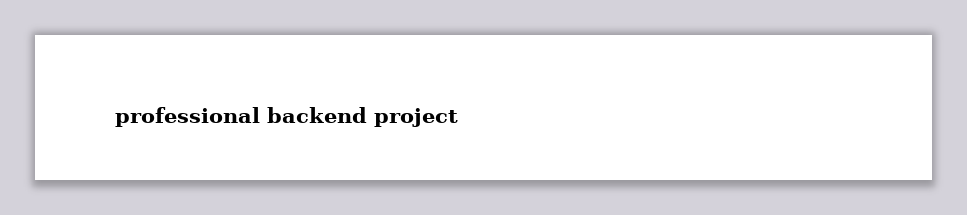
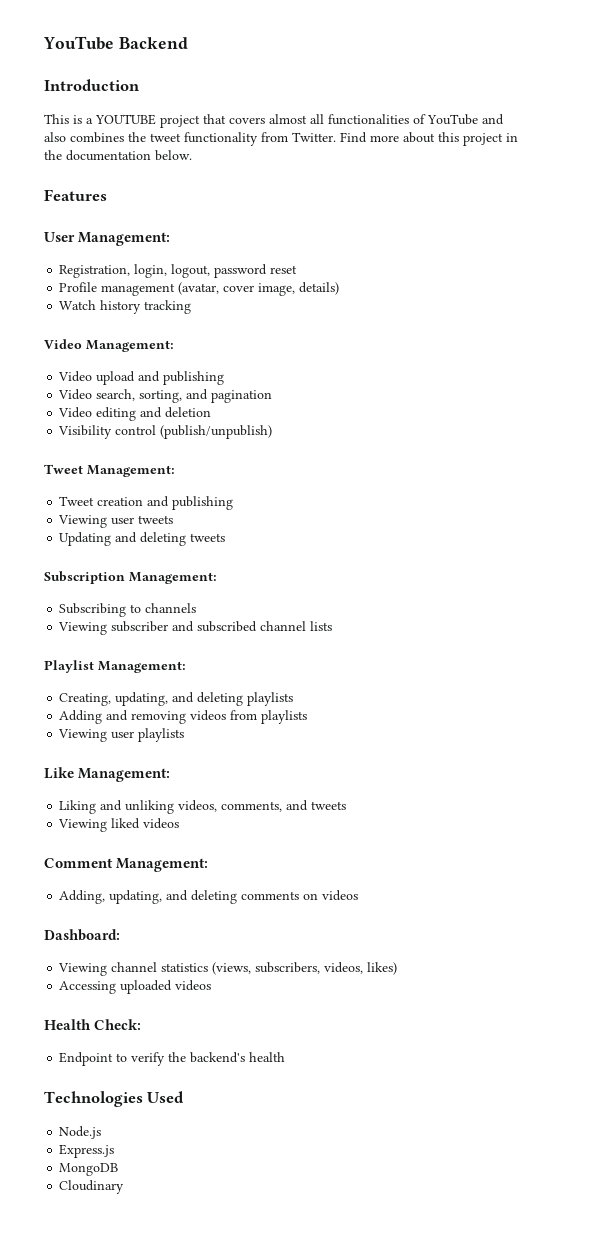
[115,107,458,127] professional backend project -> [43,36,188,50] [44,79,140,91] [44,114,504,128] [44,132,518,146] [44,150,192,161] [44,189,107,201] [44,232,171,246] [59,264,298,278] [59,282,340,296] [59,300,192,314] [44,339,174,352] [58,371,225,385] [58,389,273,403] [58,407,212,421] [58,425,273,439] [44,464,175,477] [59,496,234,510] [58,515,174,528] [59,532,226,546] [44,571,217,584] [59,603,197,617] [58,621,333,635] [44,660,186,673] [59,692,294,706] [59,710,308,724] [58,728,185,742] [44,767,171,782] [59,800,347,814] [58,818,180,832] [44,858,209,872] [59,890,359,904] [44,929,120,941] [58,962,398,976] [59,980,212,994] [44,1019,142,1030] [59,1052,286,1066] [44,1091,185,1107] [59,1126,102,1139] [59,1144,115,1158] [59,1163,119,1176] [59,1180,125,1194] YouTube Backend // Introduction // This is a YOUTUBE project that covers almost all functionalities of YouTube and also combines the tweet functionality from Twitter. Find more about this project in the documentation below. // Features // User Management: // Registration, login, logout, password reset // Profile management (avatar, cover image, details) // Watch history tracking // Video Management: // Video upload and publishing // Video search, sorting, and pagination // Video editing and deletion // Visibility control (publish/unpublish) // Tweet Management: // Tweet creation and publishing // Viewing user tweets // Updating and deleting tweets // Subscription Management: // Subscribing to channels // Viewing subscriber and subscribed channel lists // Playlist Management: // Creating, updating, and deleting playlists // Adding and removing videos from playlists // Viewing user playlists // Like Management: // Liking and unliking videos, comments, and tweets // Viewing liked videos // Comment Management: // Adding, updating, and deleting comments on videos // Dashboard: // Viewing channel statistics (views, subscribers, videos, likes) // Accessing uploaded videos // Health Check: // Endpoint to verify the backend's health // Technologies Used // Node.js // Express.js // MongoDB // Cloudinary

